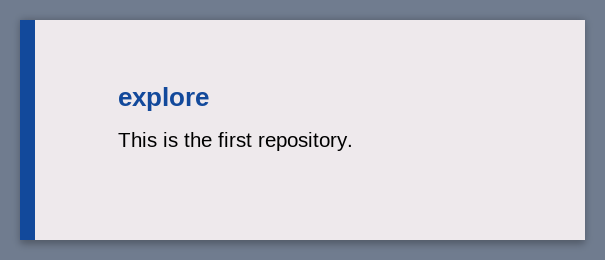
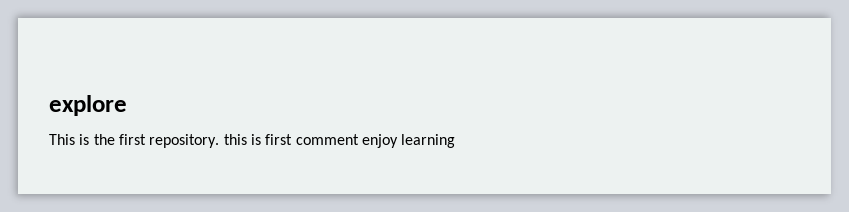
(353, 141) none -> [223,134,456,148] this is first comment enjoy learning

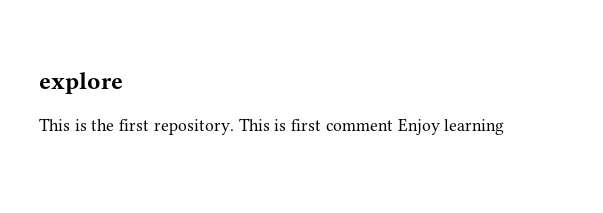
[223,134,247,145] this -> [238,118,270,131] This
[361,134,398,148] enjoy -> [397,118,440,135] Enjoy

